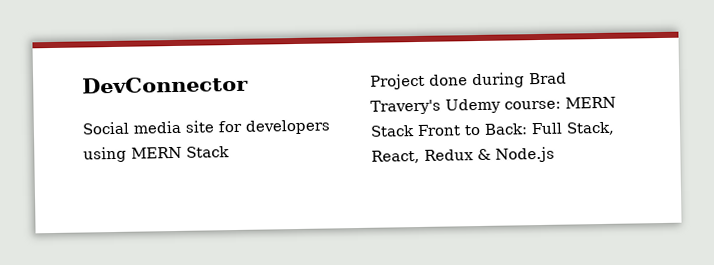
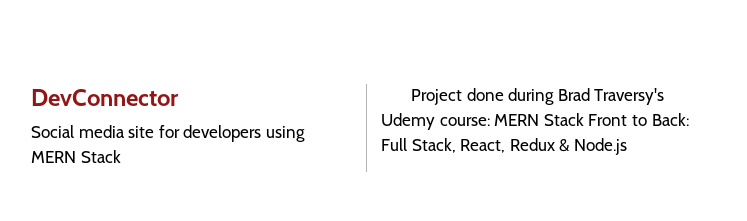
[370,99,441,115] Travery's -> [594,88,665,105] Traversy's

